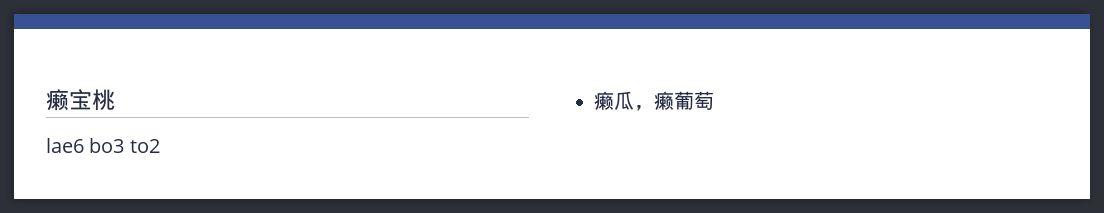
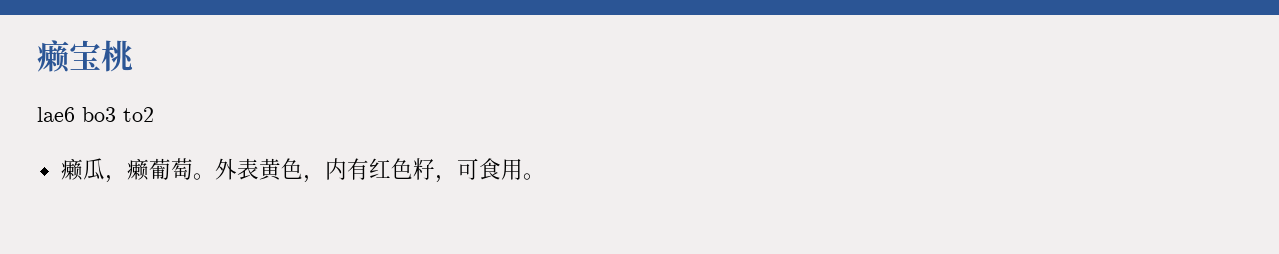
(714, 100) none -> [192,158,545,183] 。外表黄色，内有红色籽，可食用。

